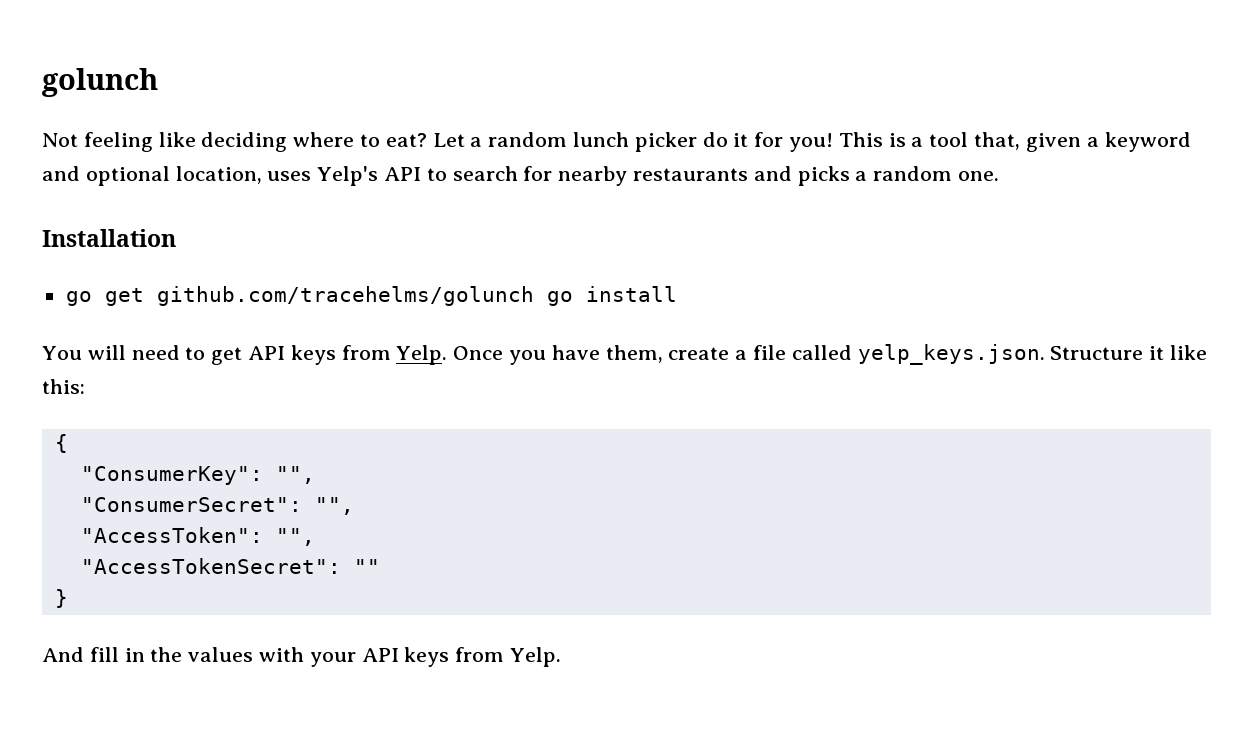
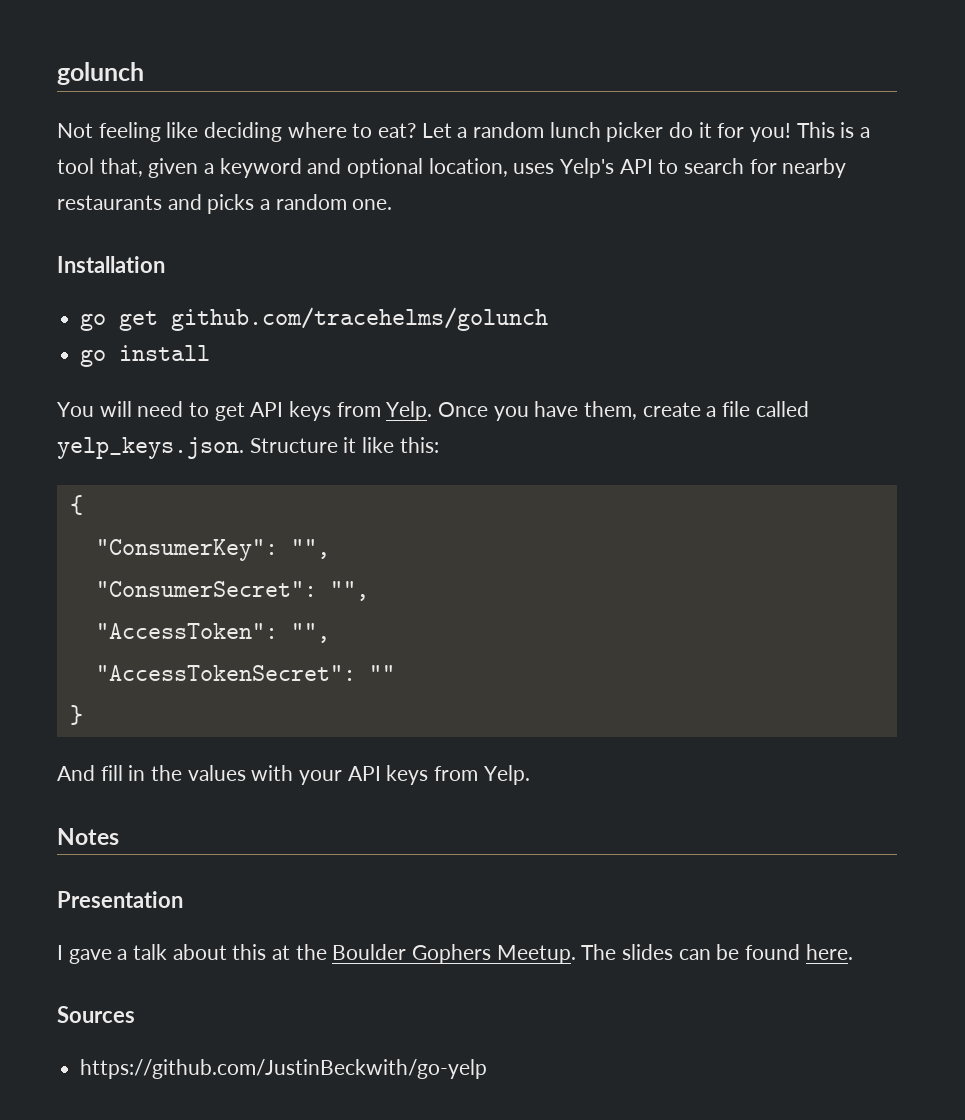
(534, 296) none -> (549, 319) //
(562, 657) none -> [57,828,119,845] [57,891,183,908] [57,944,853,964] [57,1006,135,1023] [80,1059,488,1079] // Notes // Presentation // I gave a talk about this at the Boulder Gophers Meetup. The slides can be found here. // Sources // https://github.com/JustinBeckwith/go-yelp

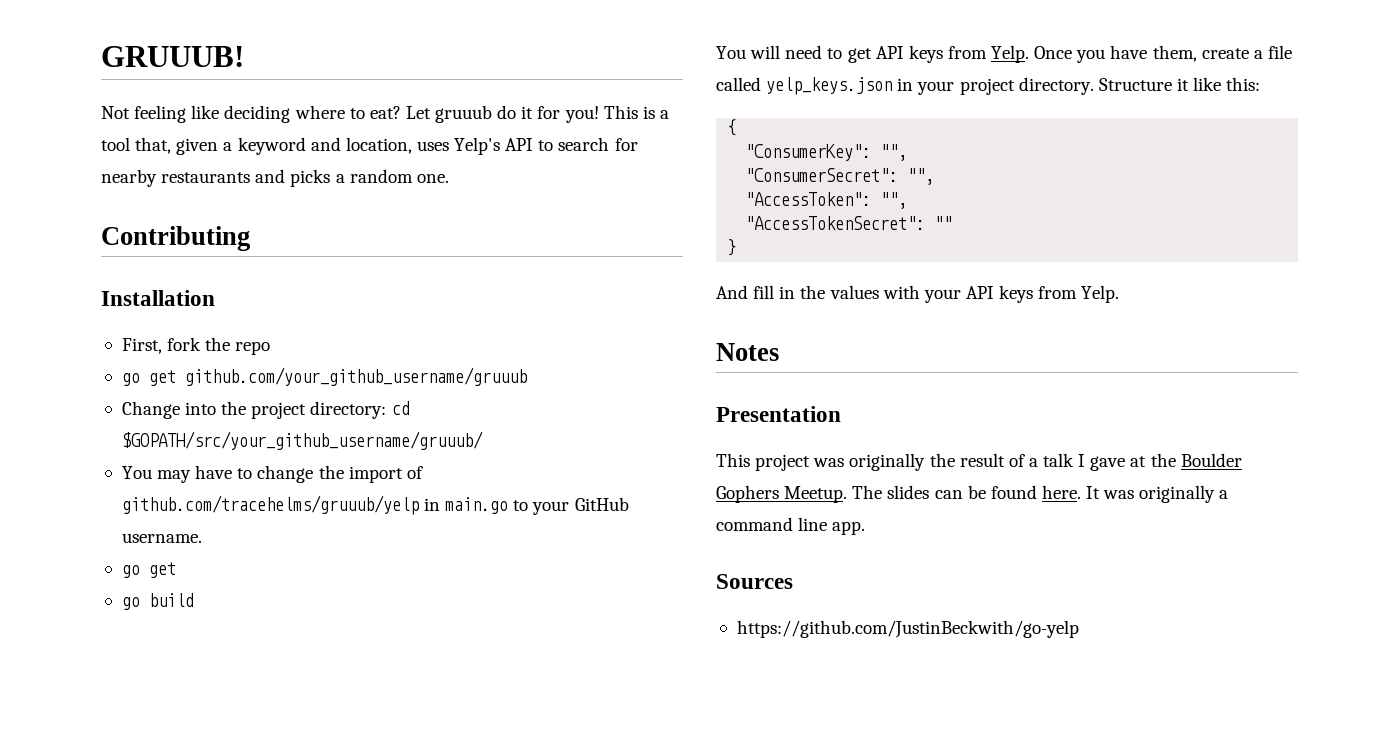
[57,62,144,85] golunch -> [101,46,244,67] GRUUUB!
[457,122,664,142] a random lunch picker -> [435,105,493,123] gruuub
[347,158,424,178] optional -> (341, 144) none
(393, 204) none -> [101,226,250,251] // Contributing
[80,307,549,331] [80,345,211,367] go get github.com/tracehelms/golunch // go install -> [121,337,271,355] [121,367,527,386] [121,401,410,419] [121,431,483,450] [121,465,423,483] [121,495,629,515] [121,533,202,543] [121,562,176,578] [121,593,194,610] First, fork the repo // go get github.com/your_github_username/gruuub // Change into the project directory: cd $GOPATH/src/your_github_username/gruuub/ // You may have to change the import of github.com/tracehelms/gruuub/yelp in main.go to your GitHub username. // go get // go build
[57,437,244,459] yelp_keys.json. -> [766,77,1094,95] yelp_keys.json in your project directory.
[57,944,267,964] I gave a talk about this -> [716,453,1126,471] This project was originally the result of a talk I gave
(853, 952) none -> [1086,485,1229,503] [716,517,866,535] It was originally a command line app.

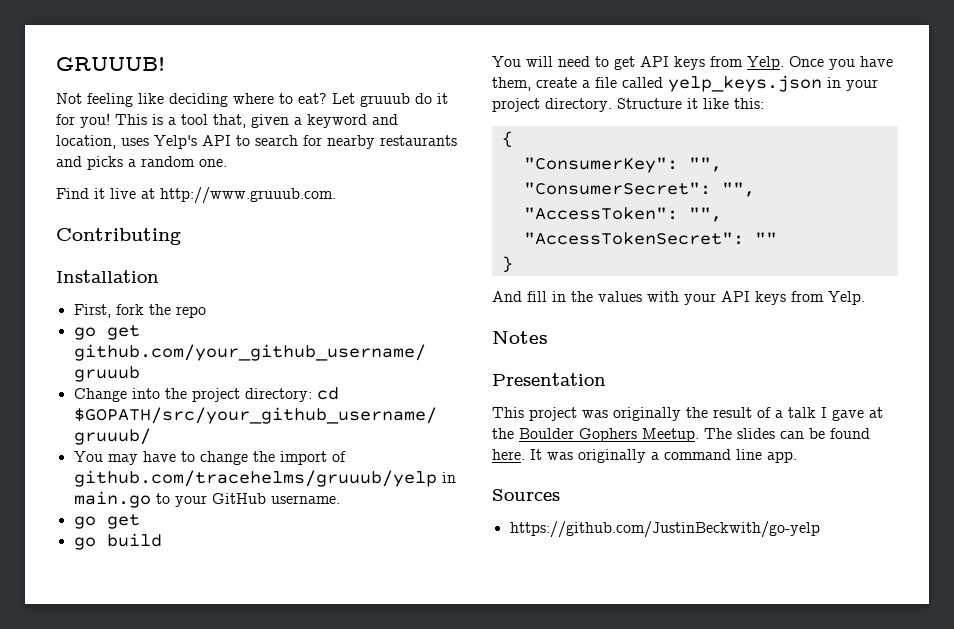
(449, 178) none -> [56,187,336,204] // Find it live at http://www.gruuub.com.

